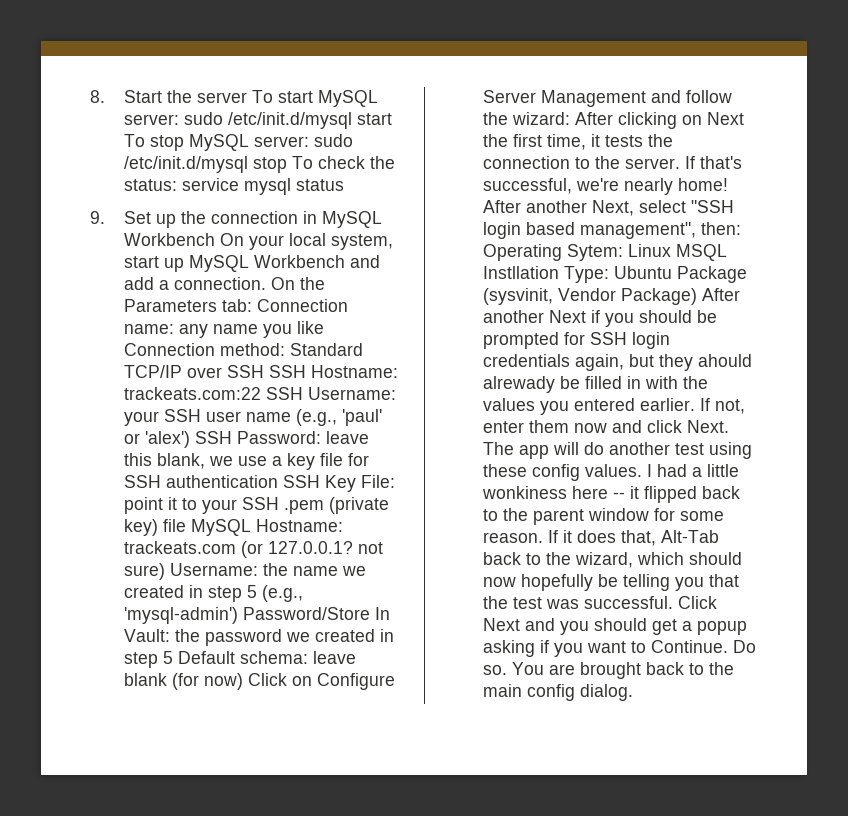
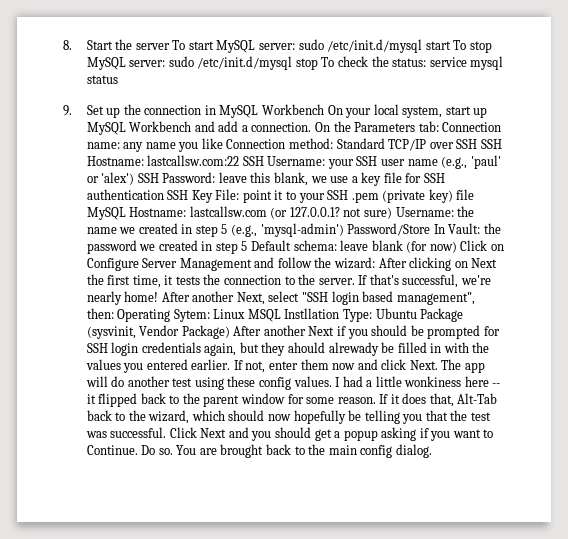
[123,387,261,400] trackeats.com:22 -> [147,155,240,166] lastcallsw.com:22
[123,541,236,554] trackeats.com -> [189,206,267,217] lastcallsw.com

